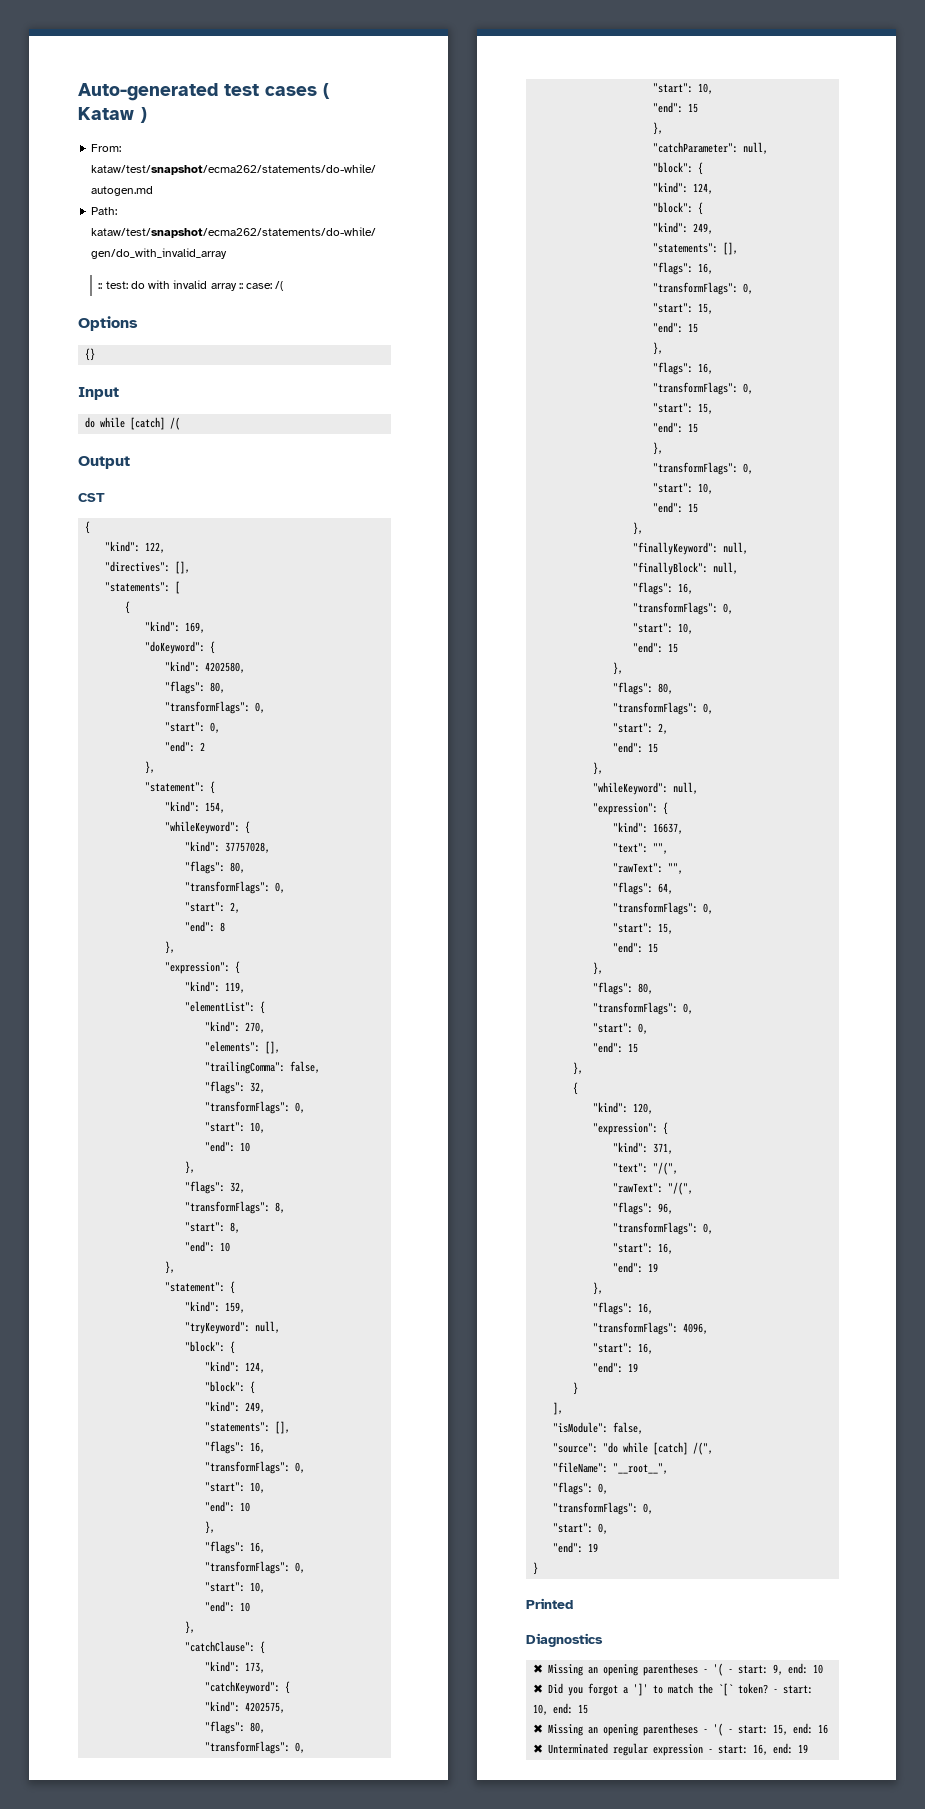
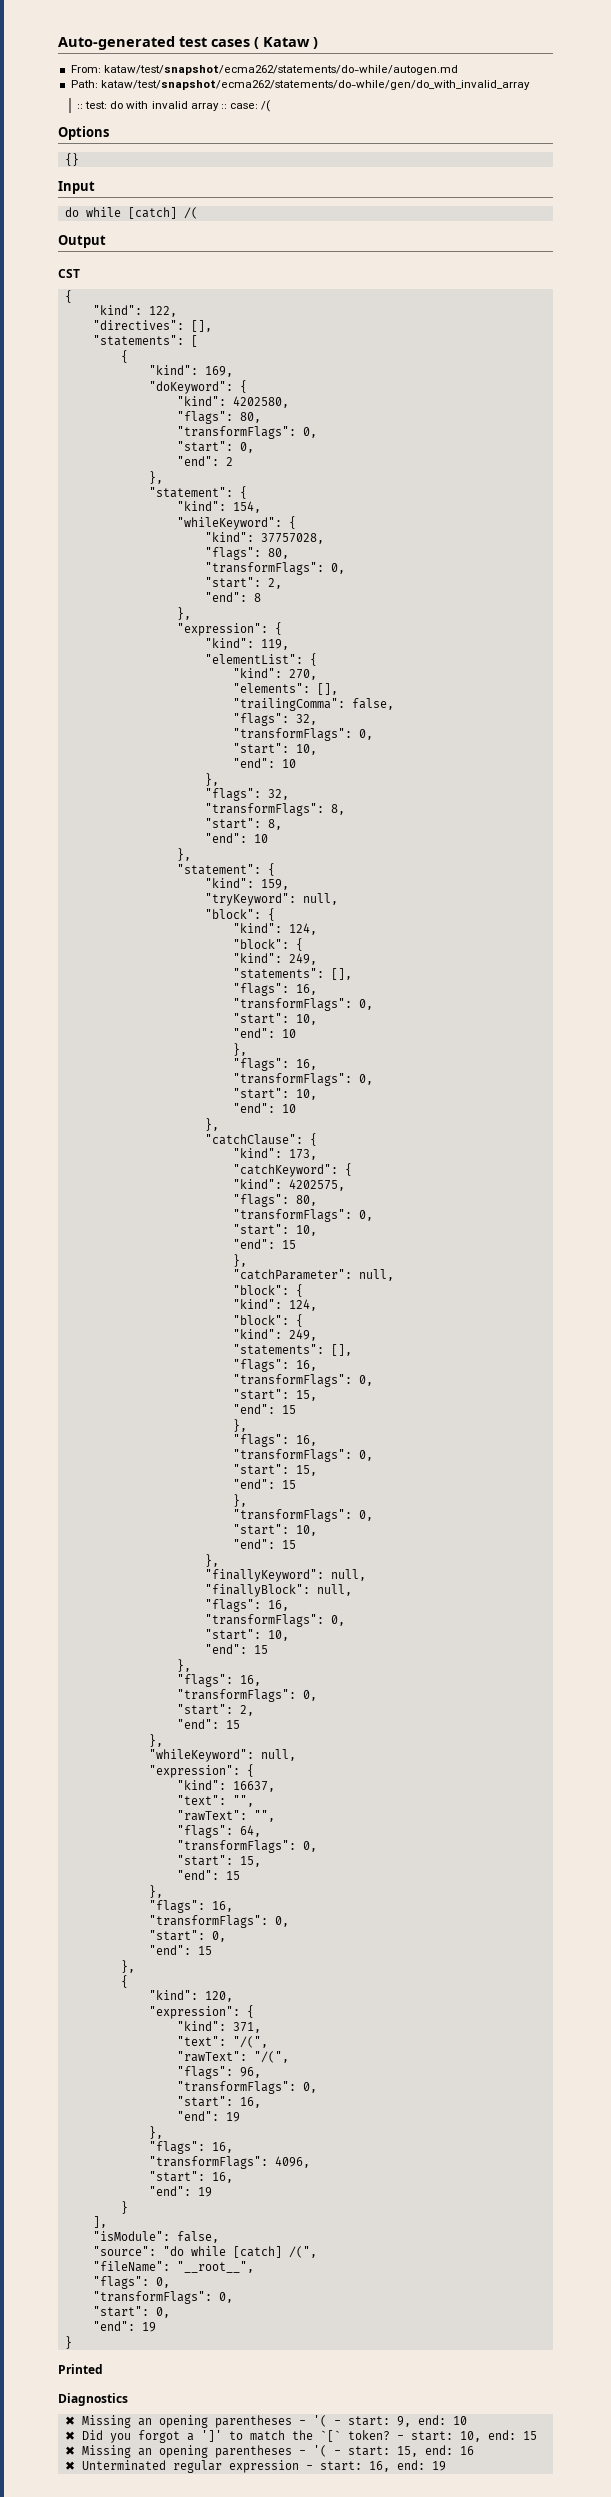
[658,683,674,694] 80, -> [239,1675,261,1686] 16,
[638,983,654,994] 80, -> [211,1901,233,1912] 16,

